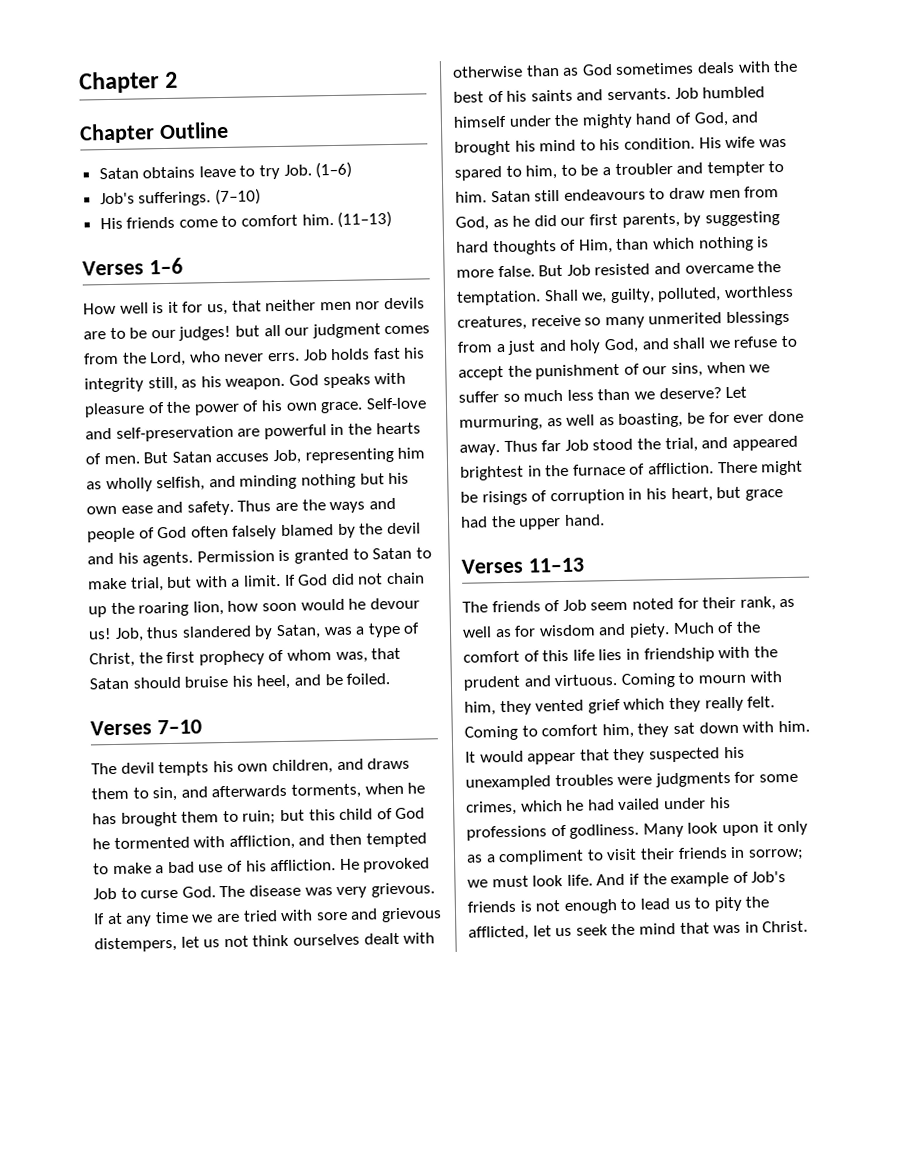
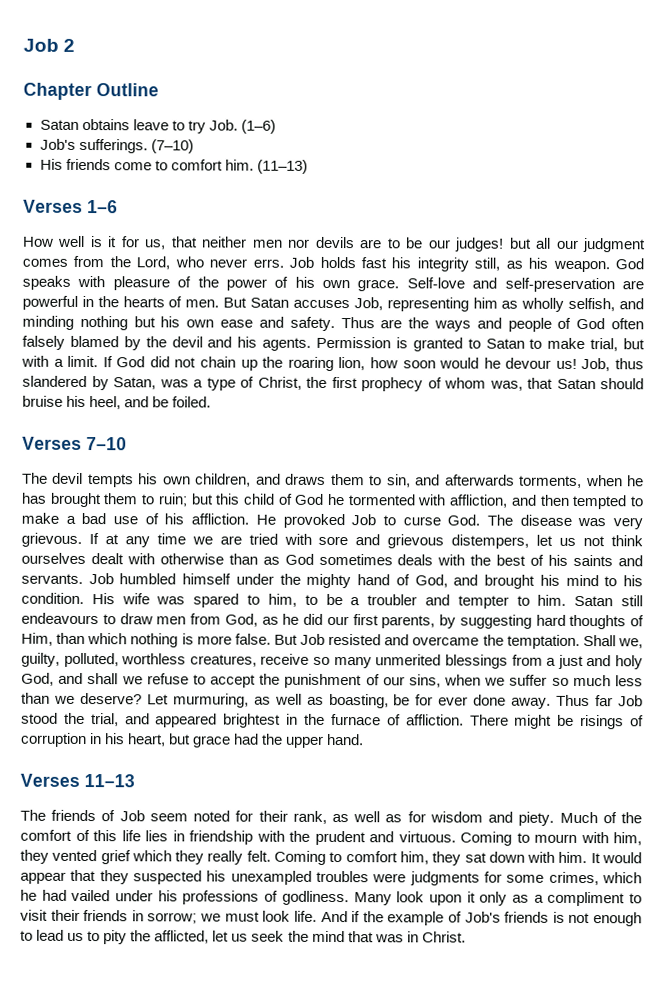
[78,71,160,94] Chapter -> [23,38,59,52] Job

